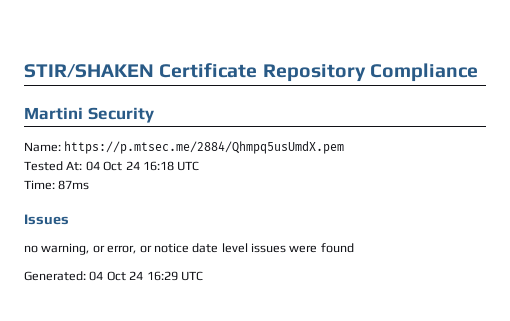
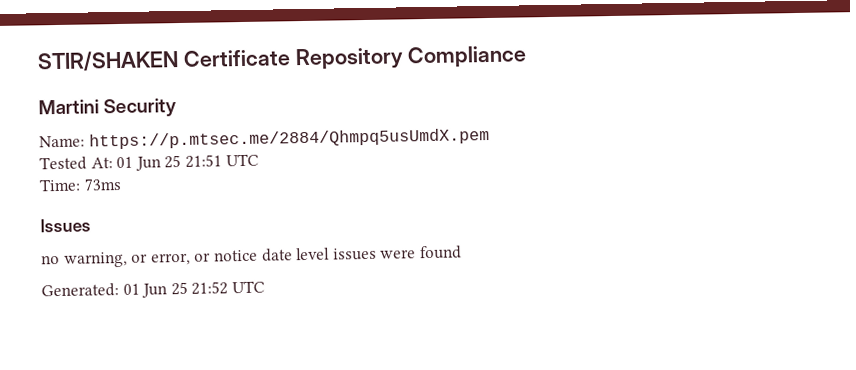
[85,161,174,171] 04 Oct 24 16:18 -> [116,154,222,171] 01 Jun 25 21:51
[58,180,90,190] 87ms -> [83,177,122,191] 73ms
[89,271,178,281] 04 Oct 24 16:29 -> [122,281,229,298] 01 Jun 25 21:52

